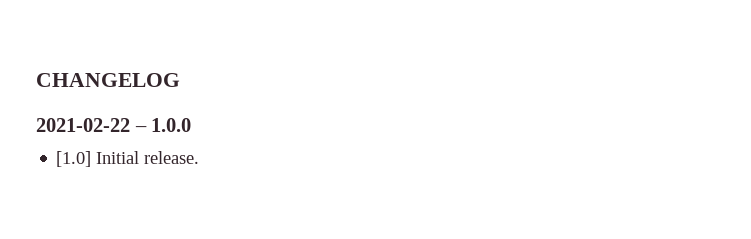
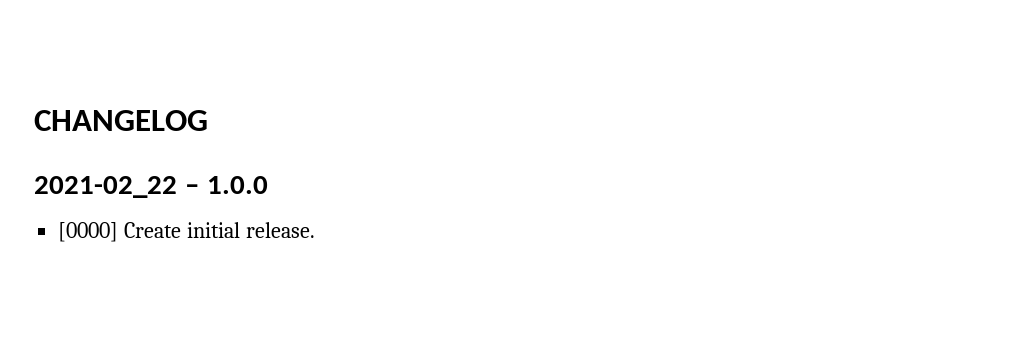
[36,118,130,132] 2021-02-22 -> [34,176,177,198] 2021-02_22
[56,151,140,167] [1.0] Initial -> [58,222,241,242] [0000] Create initial

